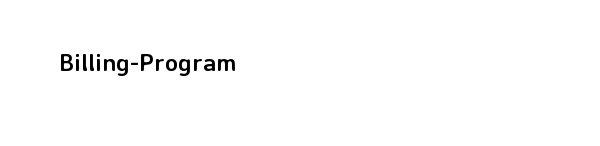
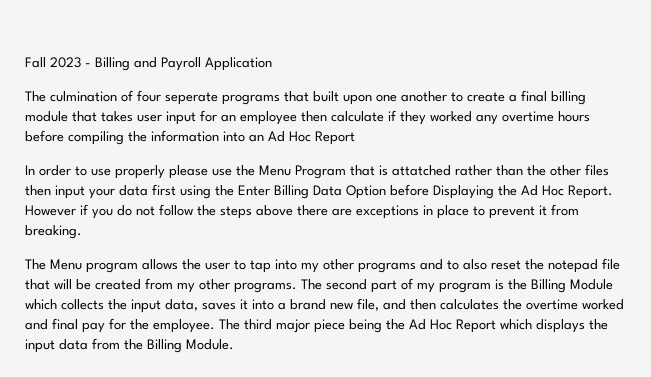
[59,54,236,76] Billing-Program -> [25,57,272,71] [25,90,586,105] [25,110,590,125] [25,130,355,145] [25,164,609,179] [25,184,613,199] [25,204,579,219] [25,225,82,239] [25,258,620,273] [25,278,613,293] [25,298,624,313] [25,318,608,333] [25,338,234,353] Fall 2023 - Billing and Payroll Application // The culmination of four seperate programs that built upon one another to create a final billing module that takes user input for an employee then calculate if they worked any overtime hours before compiling the information into an Ad Hoc Report // In order to use properly please use the Menu Program that is attatched rather than the other files then input your data first using the Enter Billing Data Option before Displaying the Ad Hoc Report. However if you do not follow the steps above there are exceptions in place to prevent it from breaking. // The Menu program allows the user to tap into my other programs and to also reset the notepad file that will be created from my other programs. The second part of my program is the Billing Module which collects the input data, saves it into a brand new file, and then calculates the overtime worked and final pay for the employee. The third major piece being the Ad Hoc Report which displays the input data from the Billing Module.

